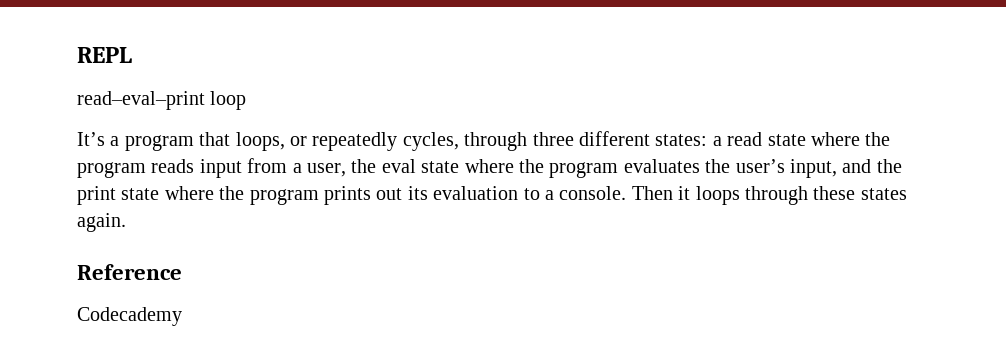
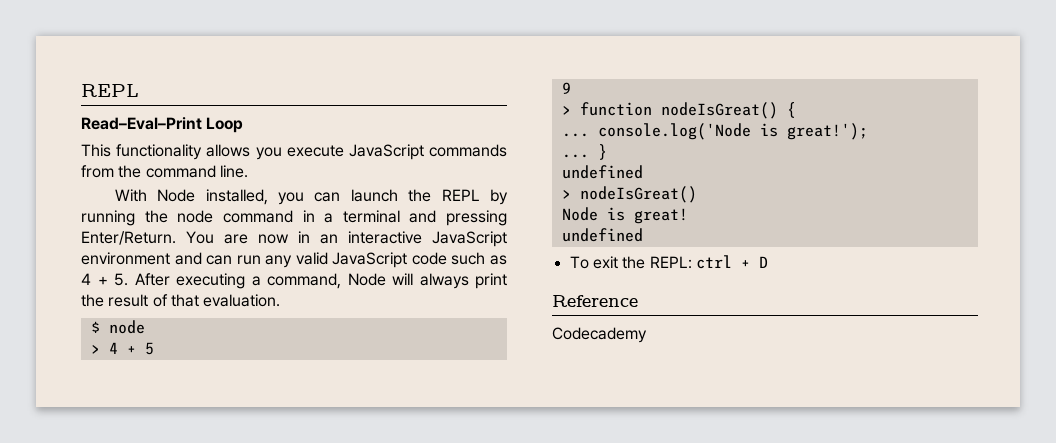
[77,91,247,110] [77,131,891,151] [77,158,902,178] [77,186,907,205] [77,213,126,232] read–eval–print loop // It’s a program that loops, or repeatedly cycles, through three different states: a read state where the program reads input from a user, the eval state where the program evaluates the user’s input, and the print state where the program prints out its evaluation to a console. Then it loops through these states again. -> [81,117,244,133] [81,144,508,160] [81,165,248,178] [114,189,509,205] [81,210,507,226] [81,231,507,247] [81,252,507,268] [81,273,507,289] [81,294,281,307] [90,320,145,334] [90,342,154,355] [561,82,571,94] [561,102,796,119] [561,123,868,140] [561,144,607,160] [561,165,643,179] [561,186,697,203] [561,207,688,224] [561,228,643,242] [569,255,768,269] Read–Eval–Print Loop // This functionality allows you execute JavaScript commands from the command line. // With Node installed, you can launch the REPL by running the node command in a terminal and pressing Enter/Return. You are now in an interactive JavaScript environment and can run any valid JavaScript code such as 4 + 5. After executing a command, Node will always print the result of that evaluation. // $ node // > 4 + 5 // 9 // > function nodeIsGreat() { // ... console.log('Node is great!'); // ... } // undefined // > nodeIsGreat() // Node is great! // undefined // To exit the REPL: ctrl + D

